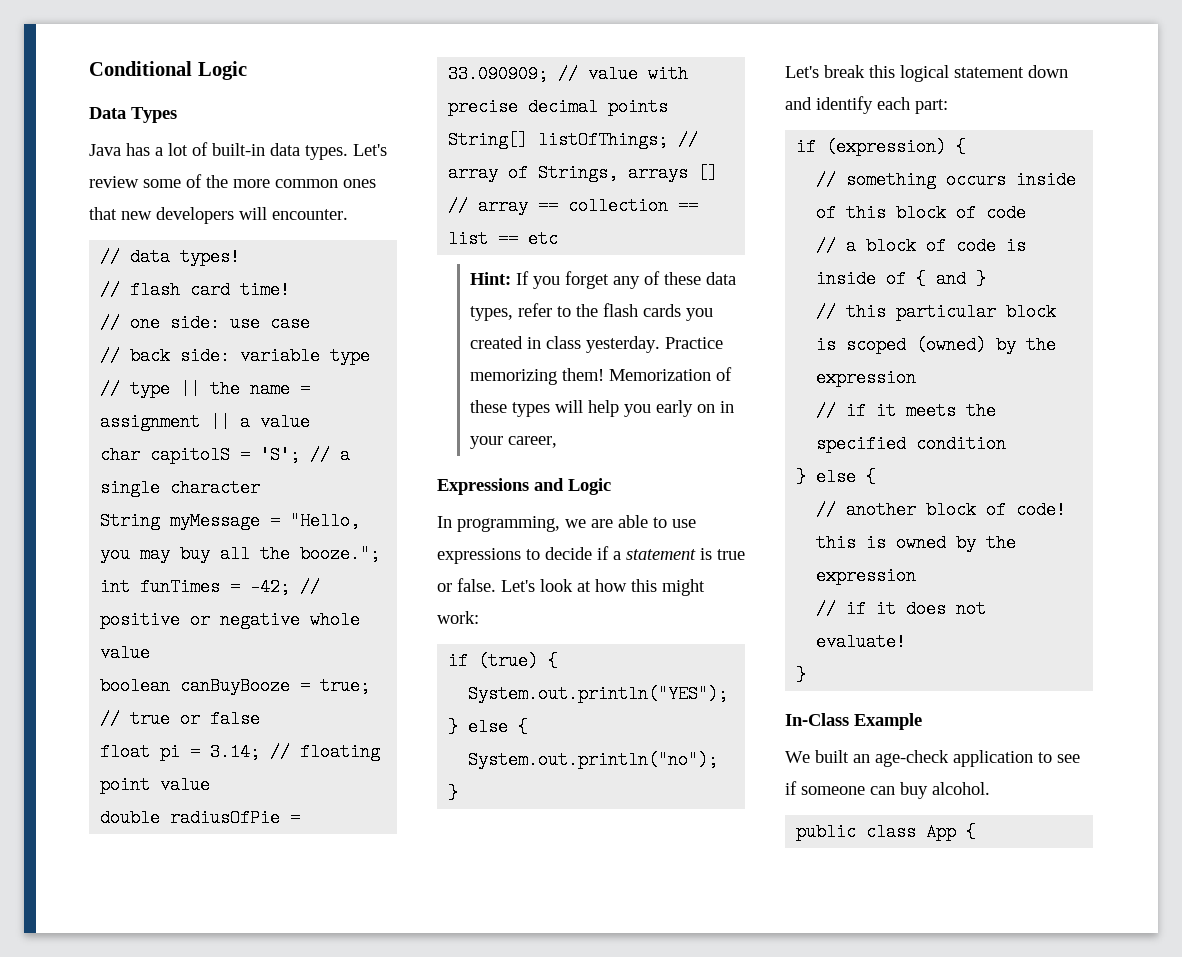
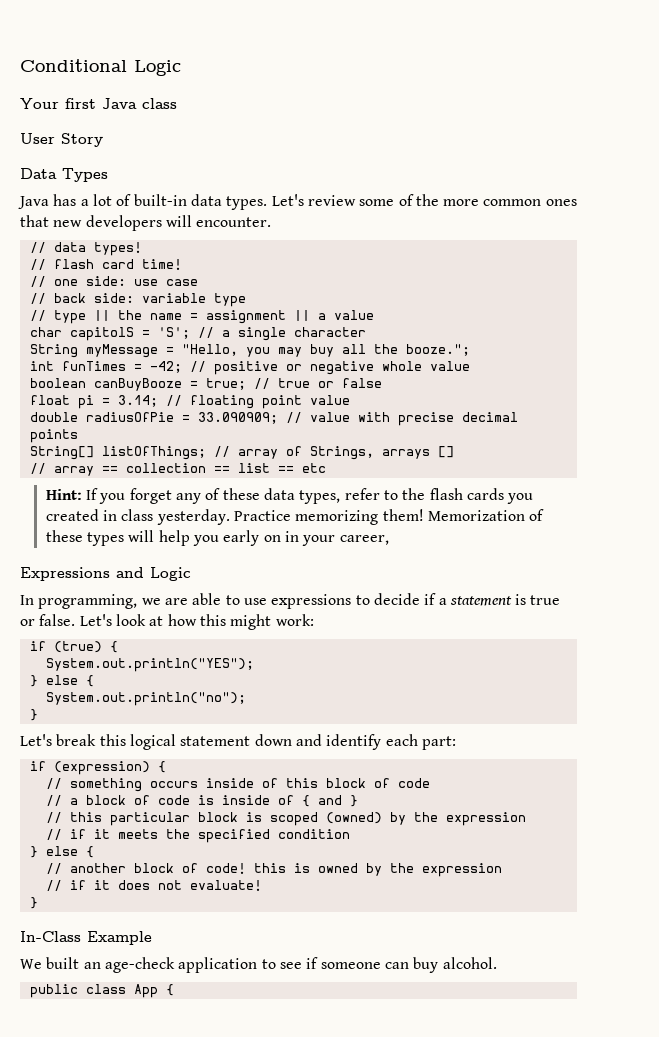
(247, 70) none -> [20,98,177,109] [20,133,103,147] // Your first Java class // User Story

